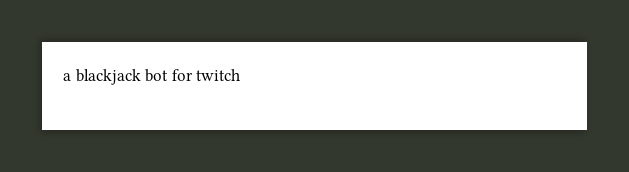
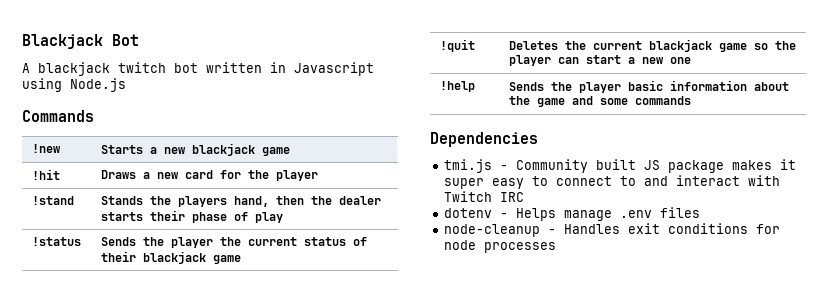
[63,69,241,85] a blackjack bot for twitch -> [22,34,139,49] [22,62,374,76] [22,78,126,92] [22,110,94,122] [31,144,61,153] [100,143,290,156] [31,169,60,180] [100,170,318,181] [31,196,74,205] [100,196,381,207] [100,210,283,223] [31,237,81,246] [100,237,367,248] [100,251,241,264] [439,39,475,52] [508,39,796,52] [508,55,691,66] [439,81,475,92] [508,80,789,93] [508,96,691,107] [430,132,538,147] [444,159,797,173] [444,175,781,189] [444,191,525,202] [444,207,701,221] [444,223,781,237] [444,240,557,253] Blackjack Bot // A blackjack twitch bot written in Javascript using Node.js // Commands // !new | Starts a new blackjack game // !hit | Draws a new card for the player // !stand | Stands the players hand, then the dealer starts their phase of play // !status | Sends the player the current status of their blackjack game // !quit | Deletes the current blackjack game so the player can start a new one // !help | Sends the player basic information about the game and some commands // Dependencies // tmi.js - Community built JS package makes it super easy to connect to and interact with Twitch IRC // dotenv - Helps manage .env files // node-cleanup - Handles exit conditions for node processes

